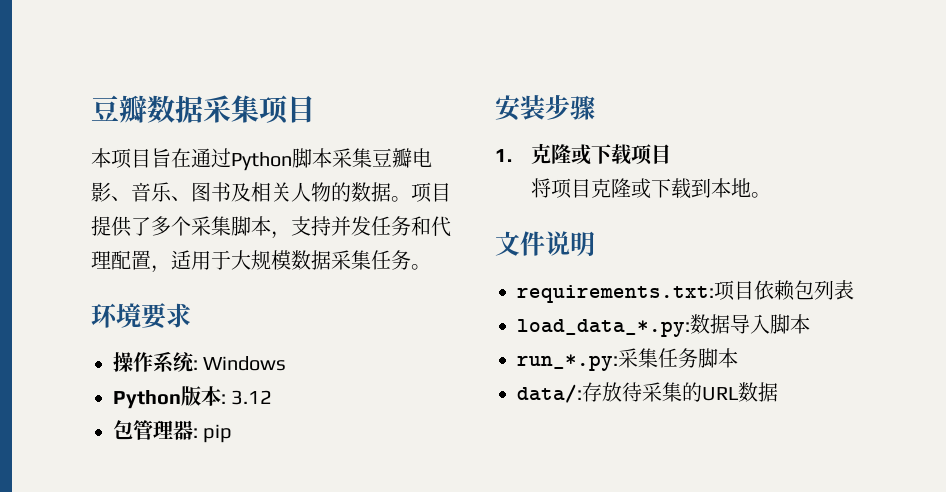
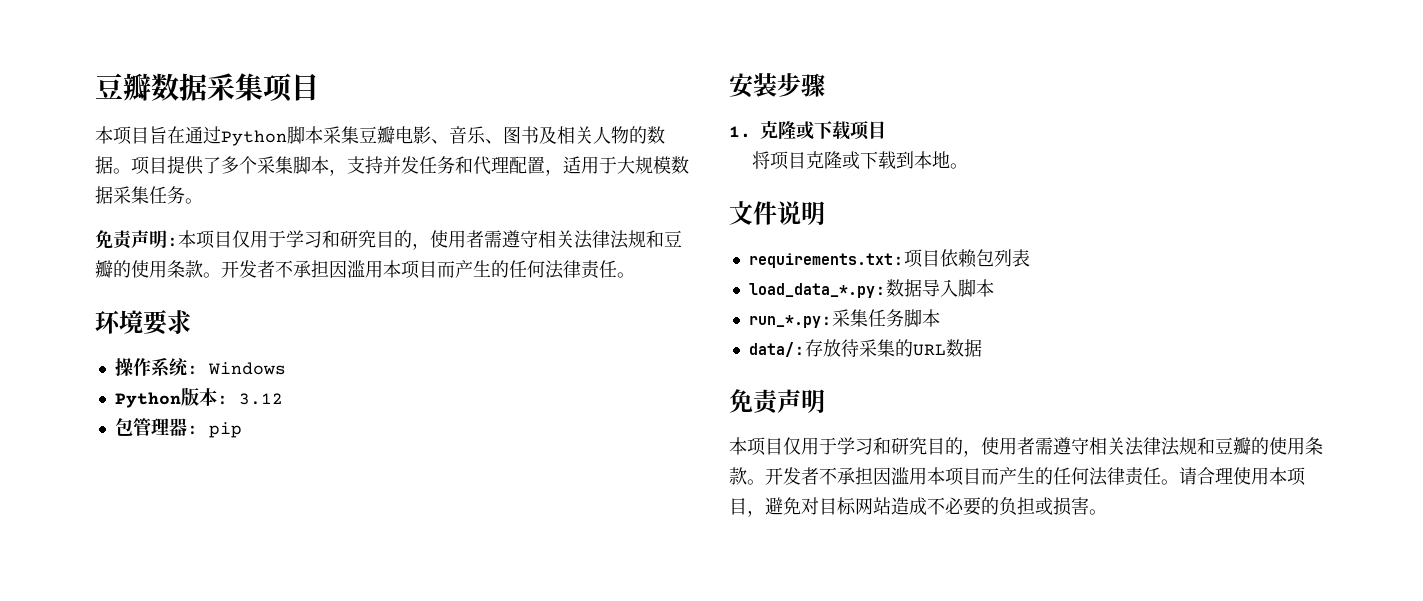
(431, 267) none -> [95,230,682,250] [95,260,635,279] // 免责声明:本项目仅用于学习和研究目的，使用者需遵守相关法律法规和豆瓣的使用条款。开发者不承担因滥用本项目而产生的任何法律责任。
(778, 392) none -> [729,389,825,415] [729,437,1323,457] [729,467,1306,486] [729,497,1107,517] // 免责声明 // 本项目仅用于学习和研究目的，使用者需遵守相关法律法规和豆瓣的使用条款。开发者不承担因滥用本项目而产生的任何法律责任。请合理使用本项目，避免对目标网站造成不必要的负担或损害。

